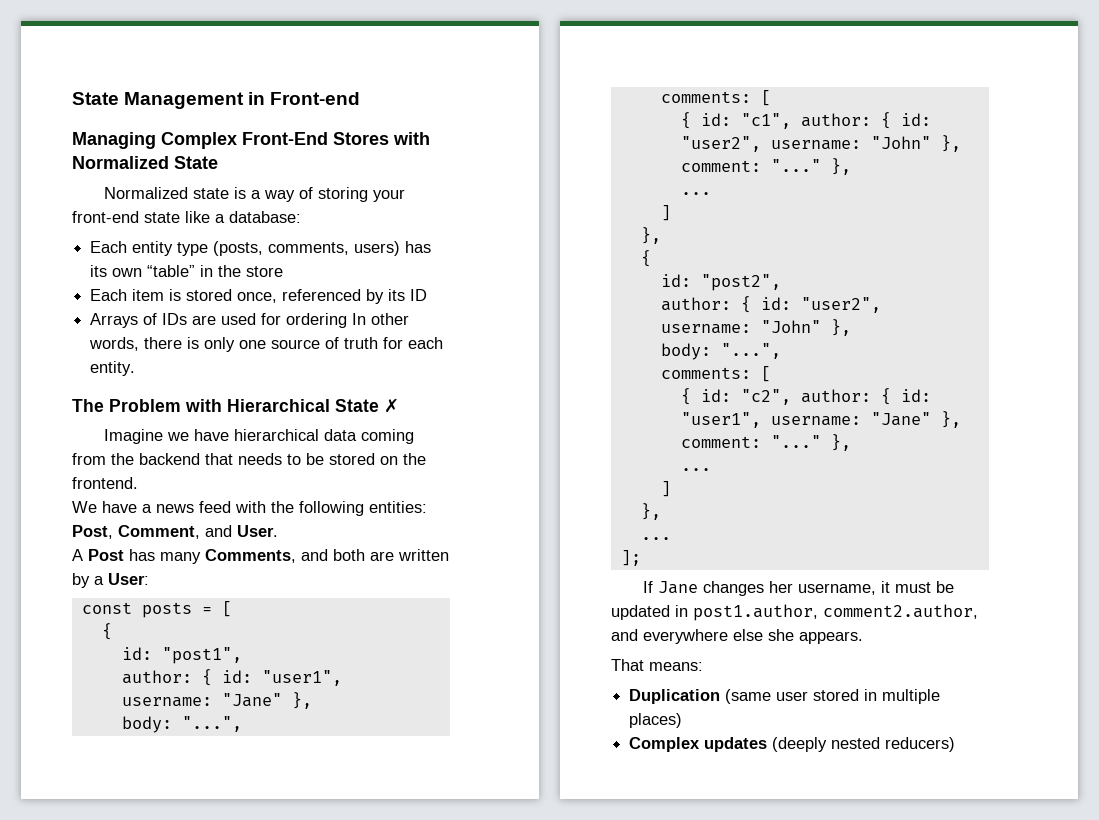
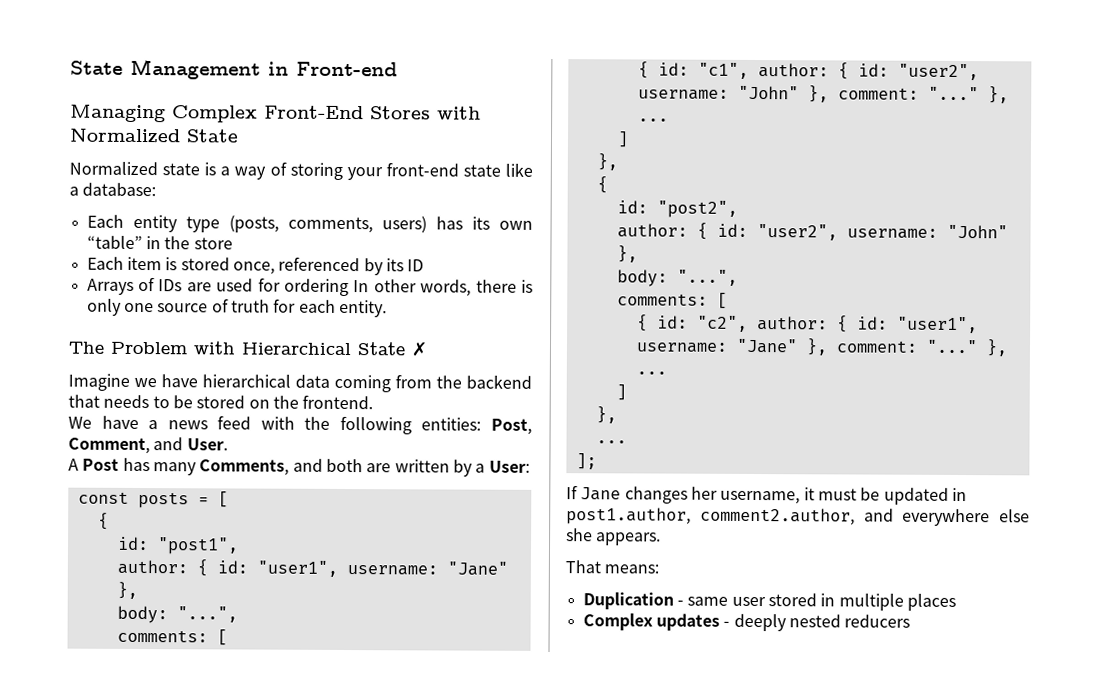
[725,689,772,704] (same -> [676,596,729,606] - same
[629,713,683,728] places) -> [906,593,956,611] places
[772,737,956,752] (deeply nested reducers) -> [723,613,911,632] - deeply nested reducers

